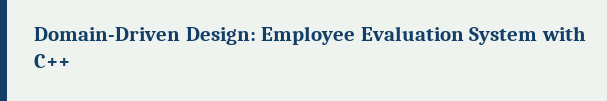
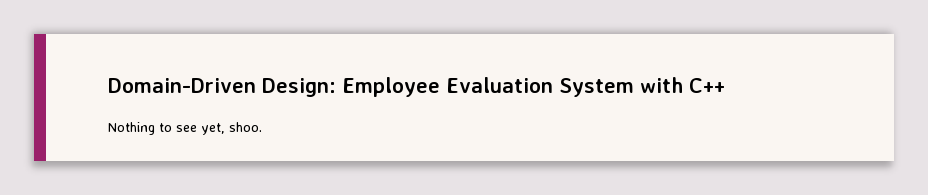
(70, 61) none -> [108,122,262,135] // Nothing to see yet, shoo.

